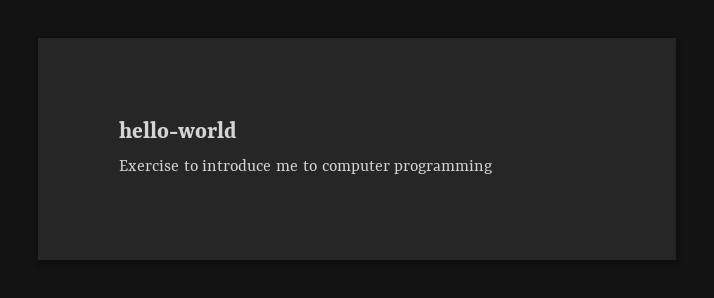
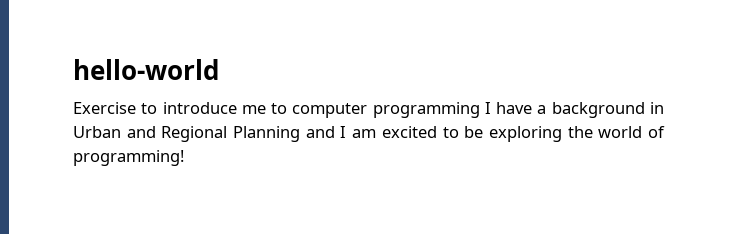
(494, 167) none -> [484,102,664,118] [73,126,665,142] [73,150,184,166] I have a background in Urban and Regional Planning and I am excited to be exploring the world of programming!

